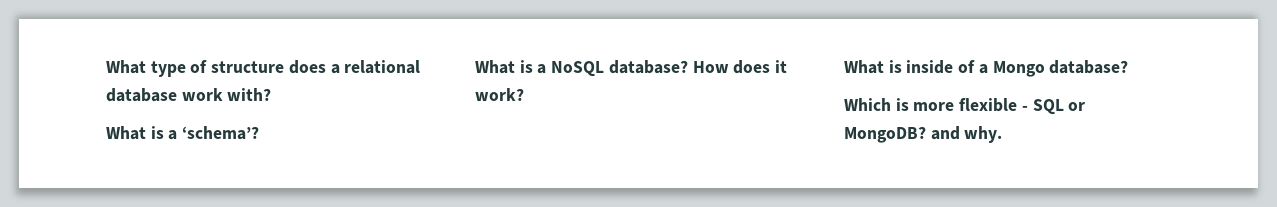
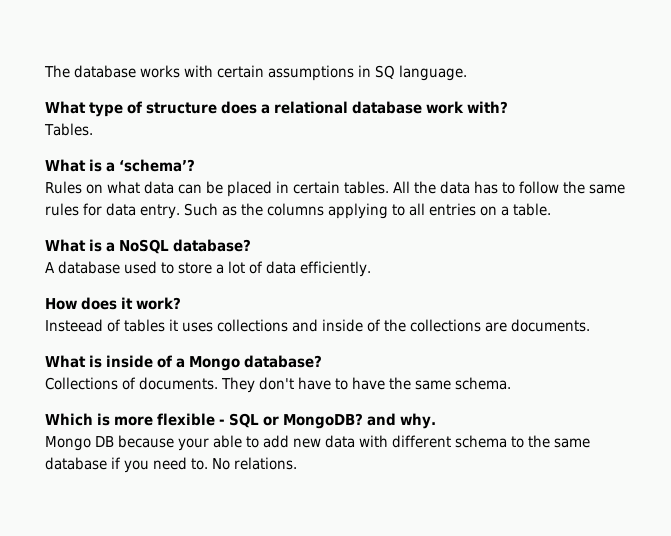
(106, 67) none -> [44,65,467,81] The database works with certain assumptions in SQ language. //
(272, 94) none -> [44,123,93,136] // Tables.
(260, 133) none -> [45,181,625,197] [45,203,551,219] // Rules on what data can be placed in certain tables. All the data has to follow the same rules for data entry. Such as the columns applying to all entries on a table.
[692,60,788,74] [475,88,524,101] How does it work? -> [45,261,371,277] [45,297,181,310] [45,319,590,332] // A database used to store a lot of data efficiently. // How does it work? // Insteead of tables it uses collections and inside of the collections are documents.
(1129, 67) none -> [45,377,511,393] // Collections of documents. They don't have to have the same schema.
(1003, 134) none -> [45,435,590,451] [45,457,297,473] // Mongo DB because your able to add new data with different schema to the same database if you need to. No relations.

